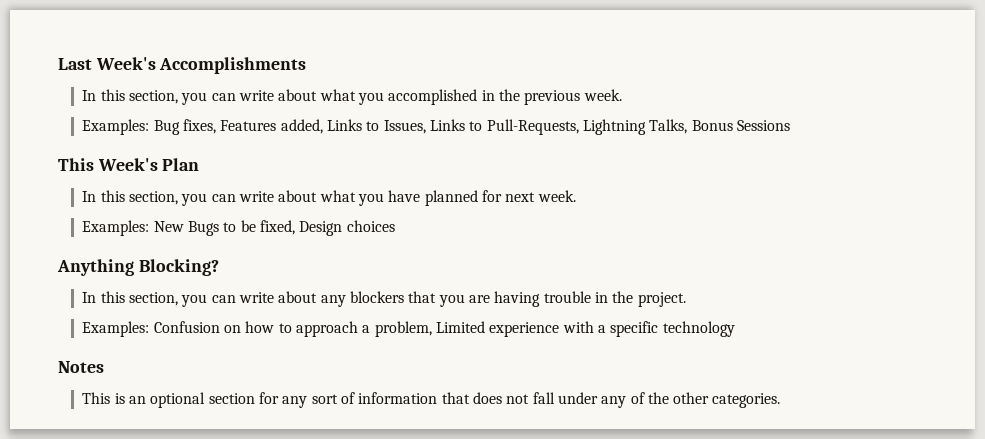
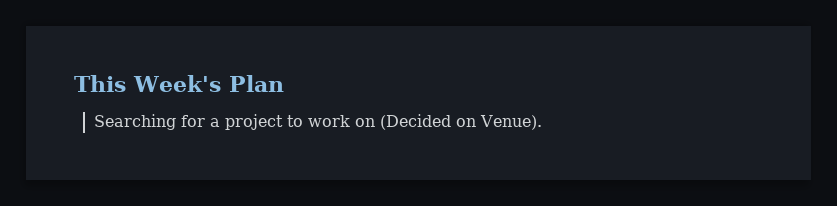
[58,57,307,74] [82,89,622,105] [82,119,790,135] [58,158,200,171] [82,190,576,206] [82,220,395,236] [57,259,219,276] [82,291,686,307] [82,321,735,337] [58,361,104,373] [82,392,781,408] Last Week's Accomplishments // In this section, you can write about what you accomplished in the previous week. // Examples: Bug fixes, Features added, Links to Issues, Links to Pull-Requests, Lightning Talks, Bonus Sessions // This Week's Plan // In this section, you can write about what you have planned for next week. // Examples: New Bugs to be fixed, Design choices // Anything Blocking? // In this section, you can write about any blockers that you are having trouble in the project. // Examples: Confusion on how to approach a problem, Limited experience with a specific technology // Notes // This is an optional section for any sort of information that does not fall under any of the other categories. -> [74,75,284,92] [94,114,543,130] This Week's Plan // Searching for a project to work on (Decided on Venue).

